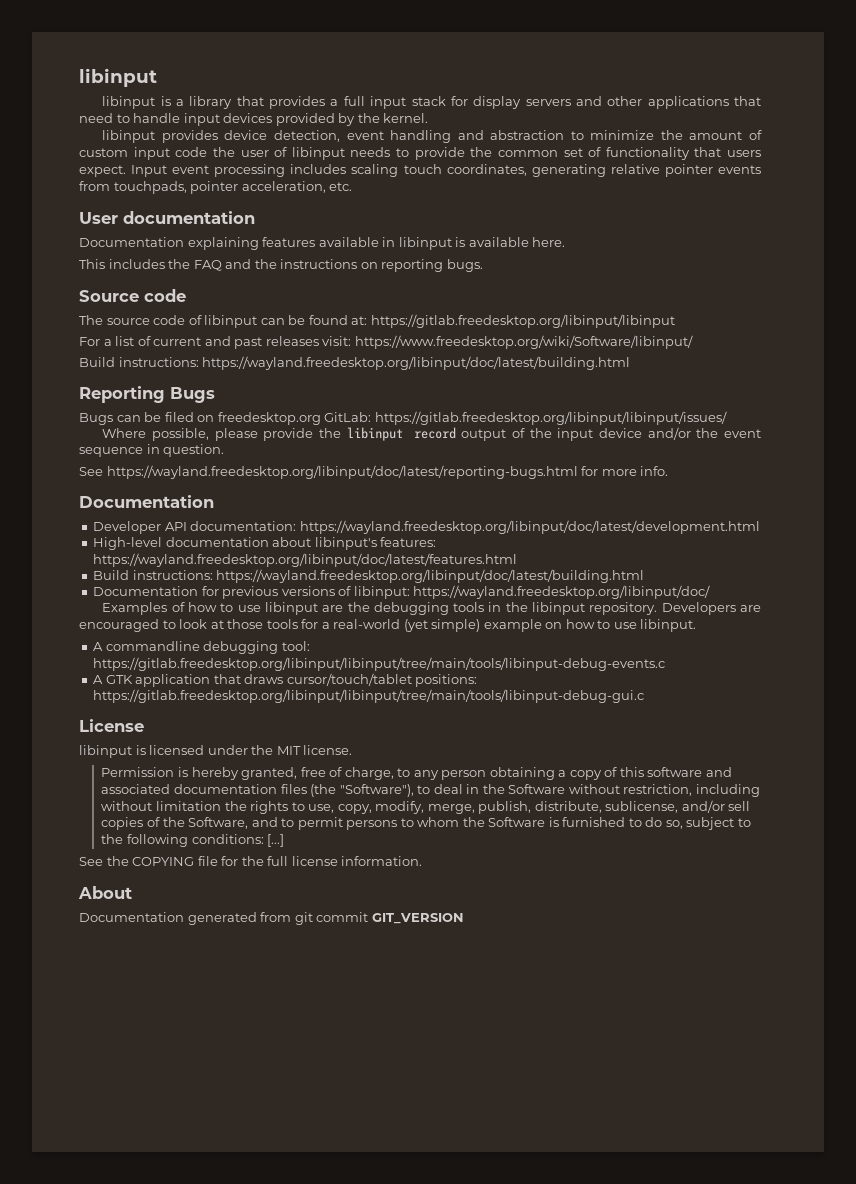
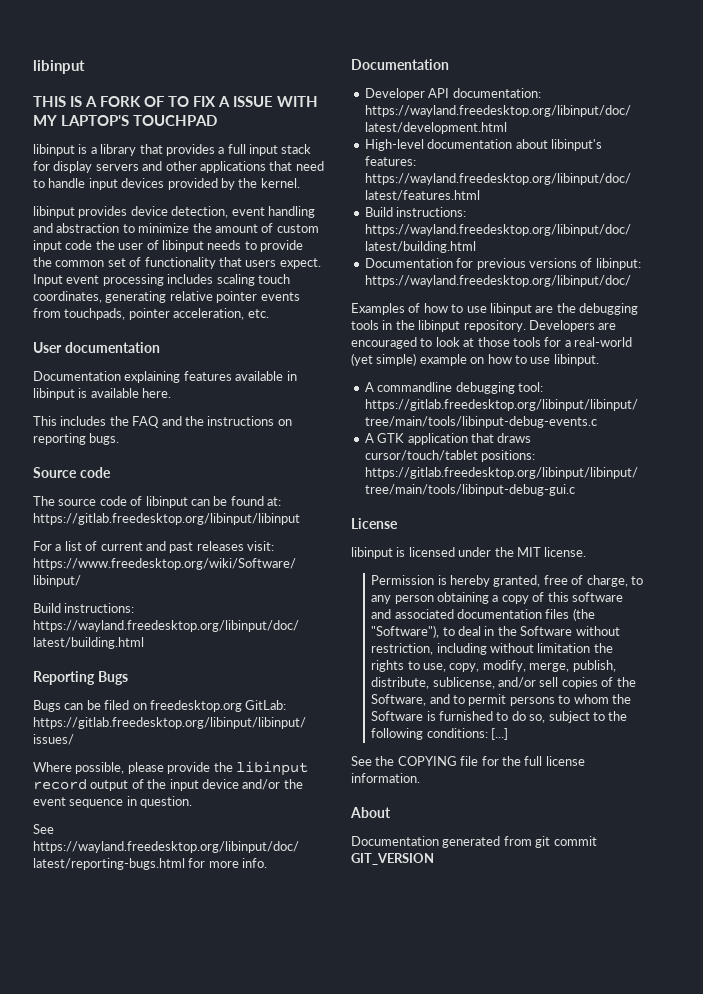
[79,68,157,87] libinput -> [33,60,85,74] [33,96,318,107] [33,115,217,126] libinput // THIS IS A FORK OF TO FIX A ISSUE WITH MY LAPTOP'S TOUCHPAD

